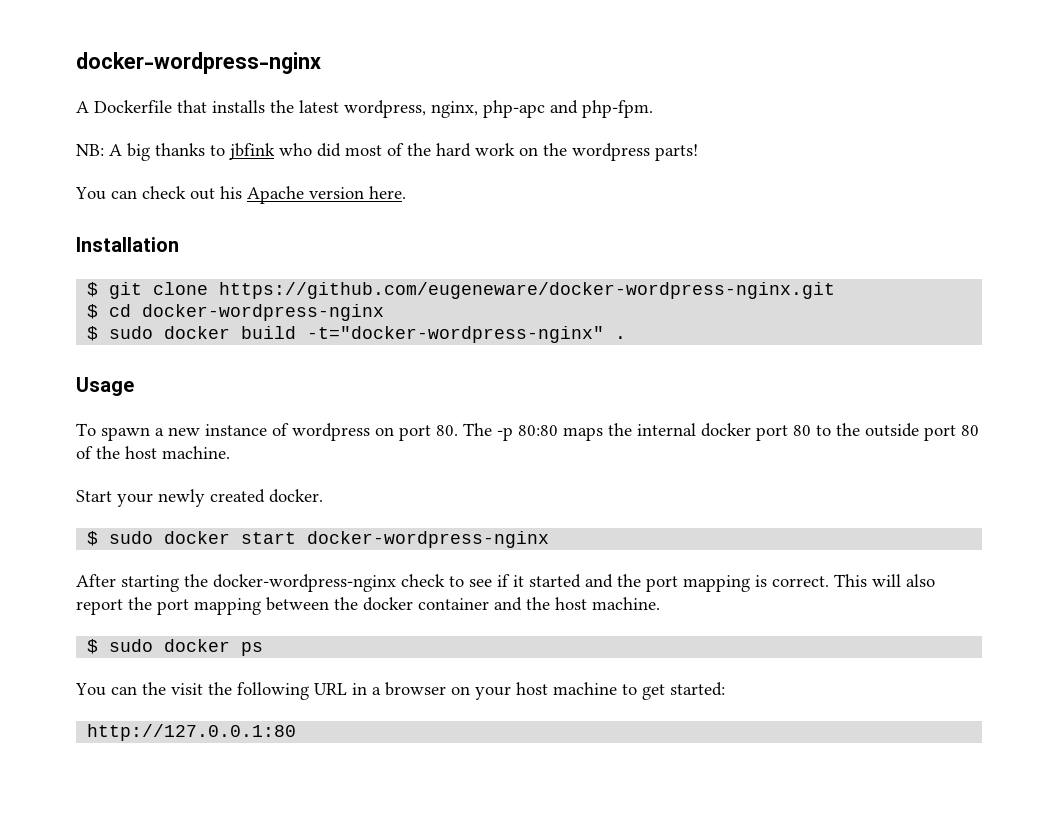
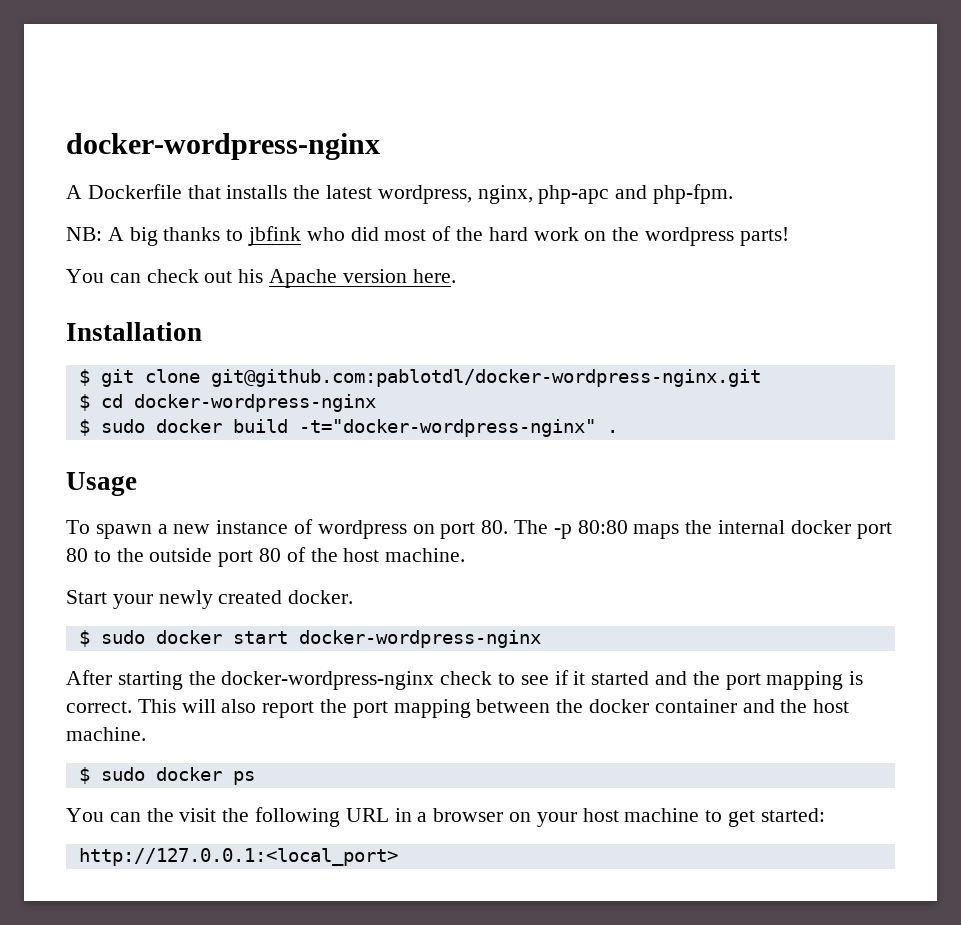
[219,282,836,299] https://github.com/eugeneware/docker-wordpress-nginx.git -> [210,369,761,387] git@github.com:pablotdl/docker-wordpress-nginx.git
[87,724,297,741] http://127.0.0.1:80 -> [78,848,398,866] http://127.0.0.1:<local_port>

